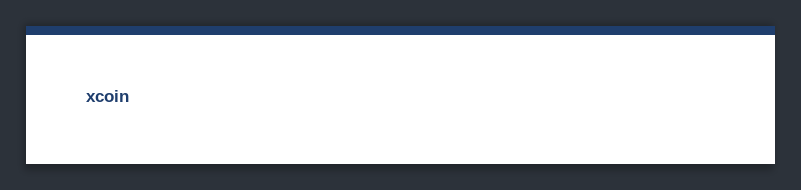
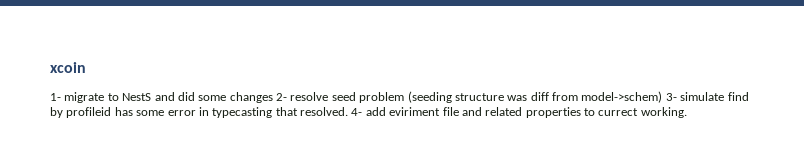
(129, 96) none -> [50,91,749,103] [50,107,687,118] // 1- migrate to NestS and did some changes 2- resolve seed problem (seeding structure was diff from model->schem) 3- simulate find by profileid has some error in typecasting that resolved. 4- add eviriment file and related properties to currect working.

